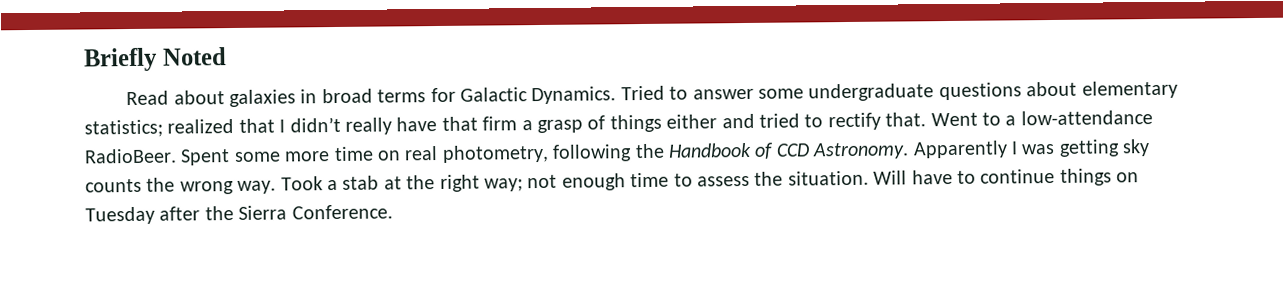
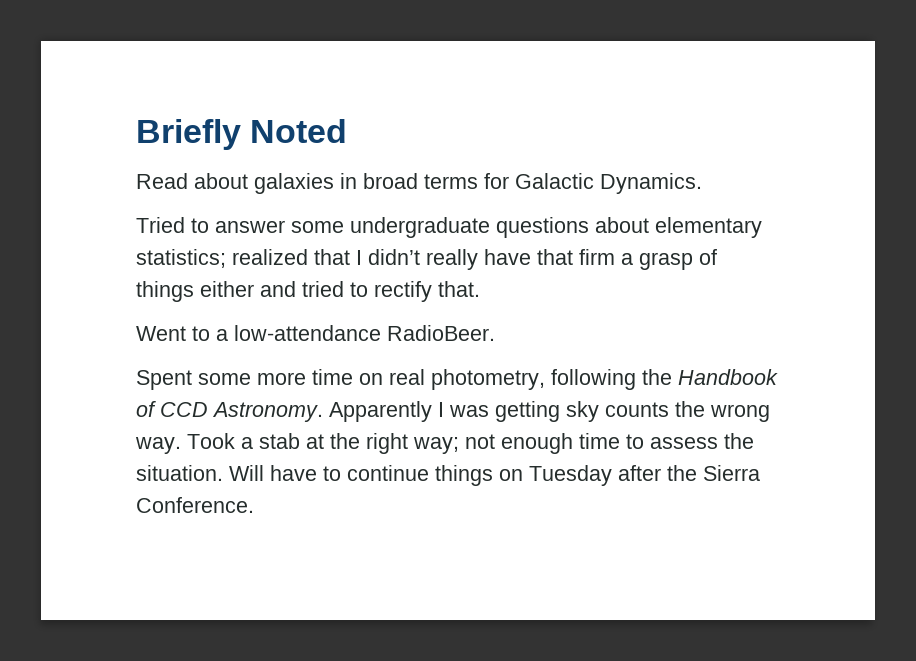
(617, 95) none -> (702, 183) //
(927, 119) none -> (480, 289) //
(177, 156) none -> (495, 333) //

